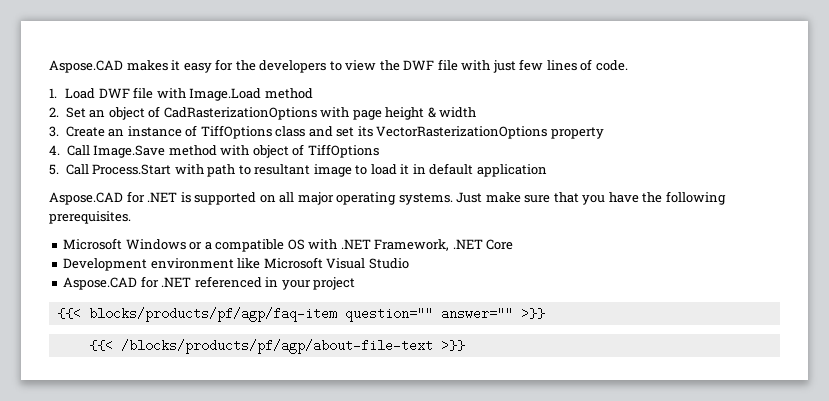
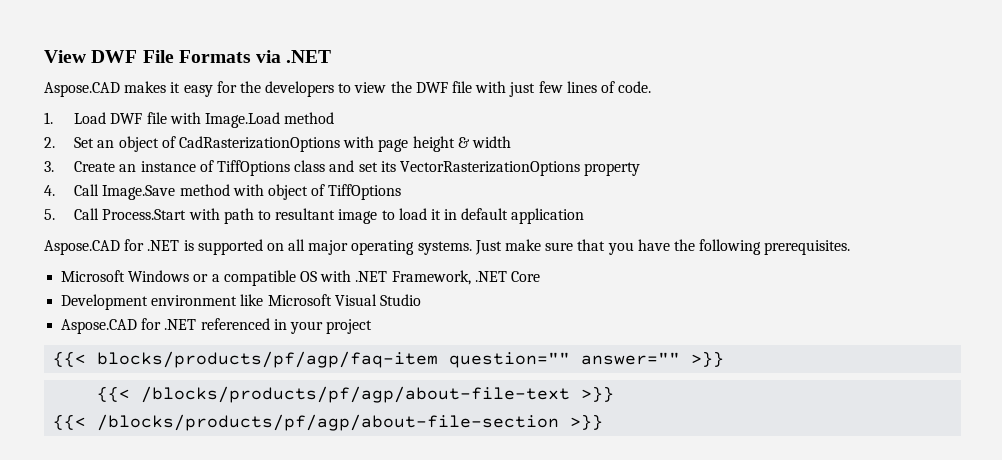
(49, 66) none -> [44,50,332,63] View DWF File Formats via .NET //
(465, 345) none -> [53,414,604,431] // {{< /blocks/products/pf/agp/about-file-section >}}

